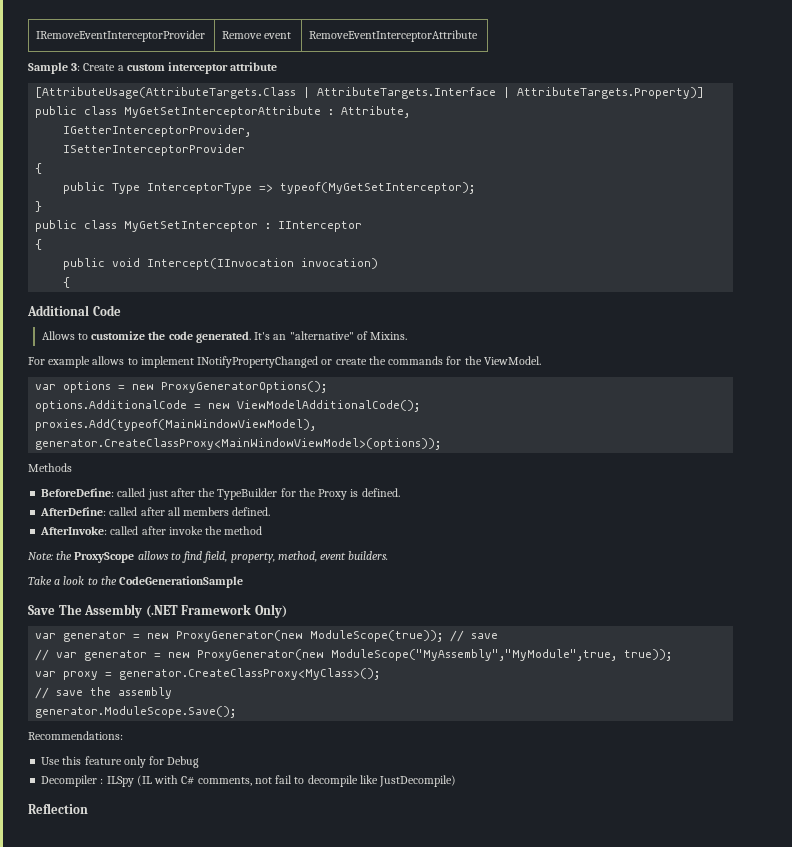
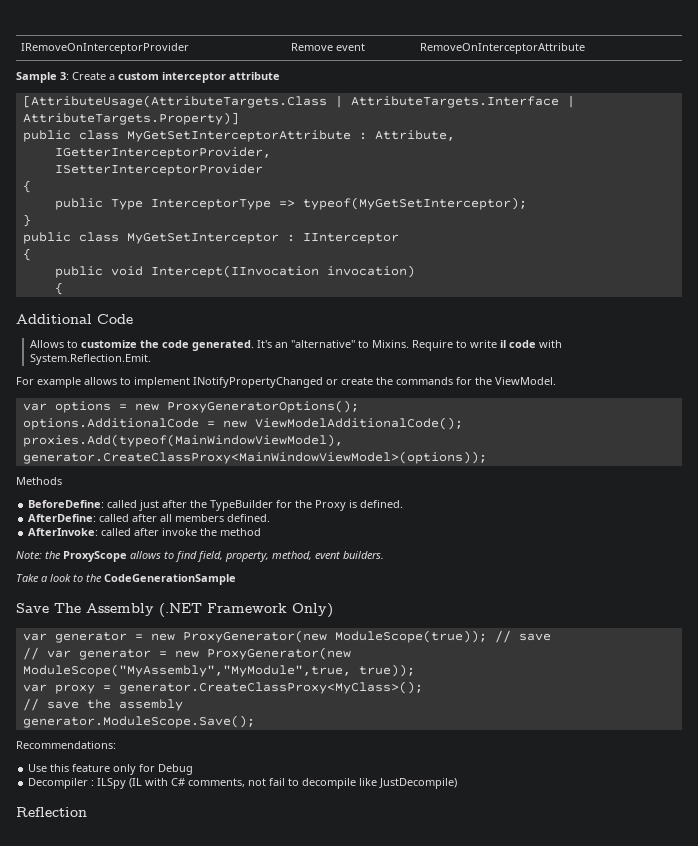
[36,30,206,42] IRemoveEventInterceptorProvider -> [20,43,189,54] IRemoveOnInterceptorProvider
[309,30,479,42] RemoveEventInterceptorAttribute -> [419,43,585,54] RemoveOnInterceptorAttribute
[356,331,368,340] of -> [358,340,370,348] to
(408, 336) none -> [412,340,563,351] [30,354,152,365] Require to write il code with System.Reflection.Emit.

